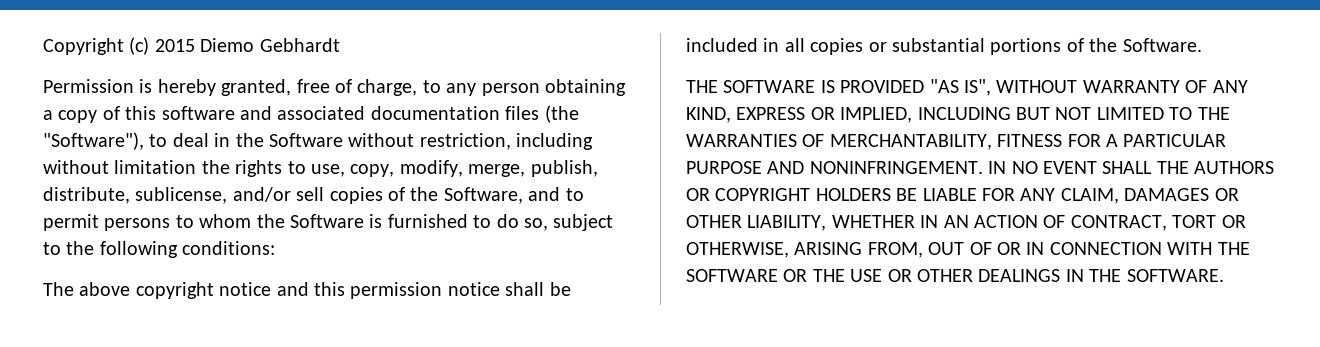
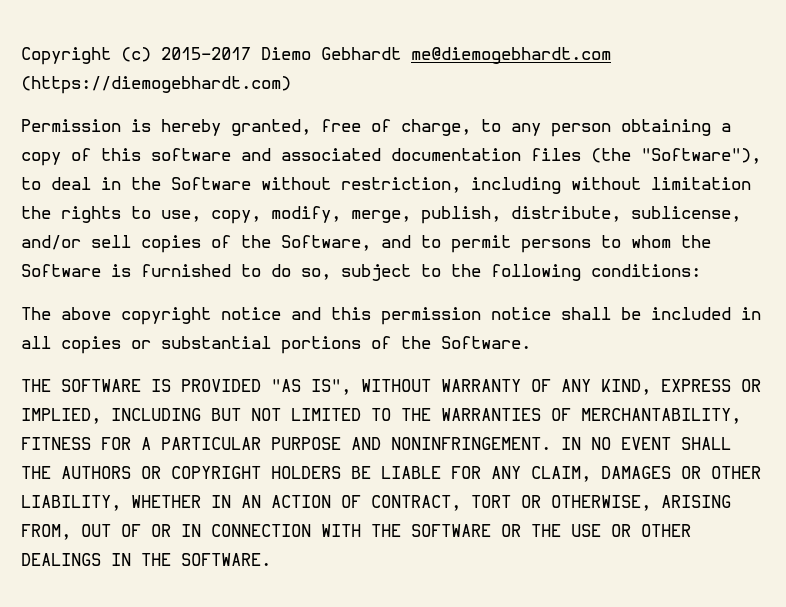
[154,39,195,52] 2015 -> [161,47,251,60] 2015-2017
(340, 45) none -> [411,47,611,64] [21,76,291,94] me@diemogebhardt.com (https://diemogebhardt.com)

